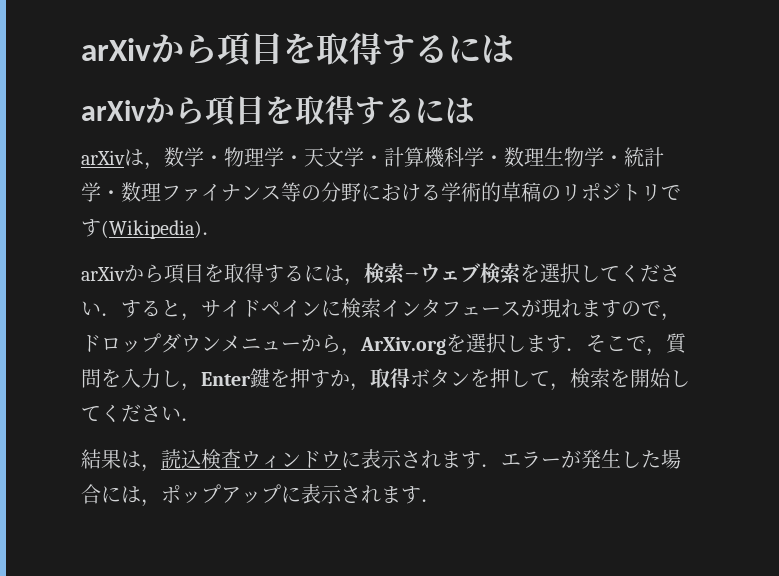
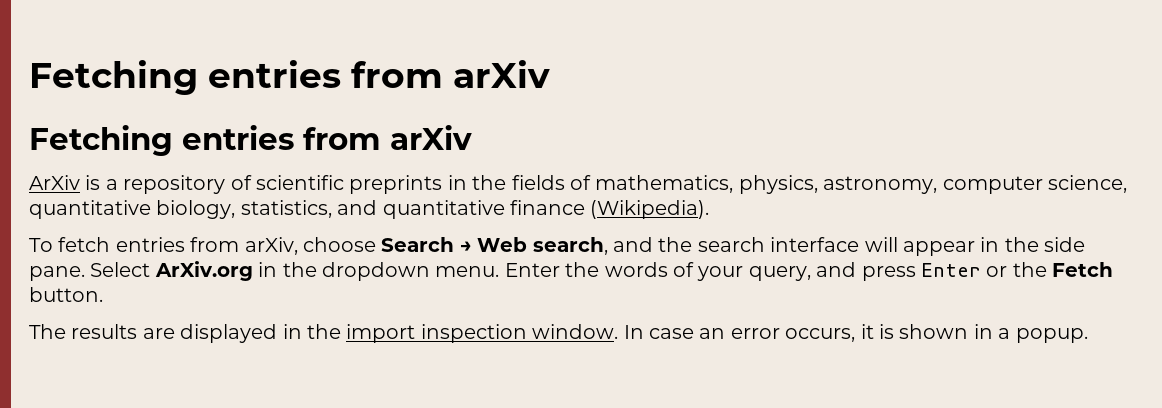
[81,32,514,66] [81,95,475,126] [81,147,664,170] [81,182,681,202] [81,219,222,239] [81,263,680,286] [81,298,681,321] [81,333,687,356] [81,368,690,391] [81,404,201,422] [81,449,681,472] [81,484,441,507] arXivから項目を取得するには // arXivから項目を取得するには // arXivは，数学・物理学・天文学・計算機科学・数理生物学・統計学・数理ファイナンス等の分野における学術的草稿のリポジトリです(Wikipedia)． // arXivから項目を取得するには，検索→ウェブ検索を選択してください．すると，サイドペインに検索インタフェースが現れますので，ドロップダウンメニューから，ArXiv.orgを選択します．そこで，質問を入力し，Enter鍵を押すか，取得ボタンを押して，検索を開始してください． // 結果は，読込検査ウィンドウに表示されます．エラーが発生した場合には，ポップアップに表示されます． -> [29,60,550,95] [29,125,472,156] [29,175,1127,194] [29,200,710,219] [29,237,1086,256] [29,261,1114,281] [29,287,103,302] [29,324,1088,343] Fetching entries from arXiv // Fetching entries from arXiv // ArXiv is a repository of scientific preprints in the fields of mathematics, physics, astronomy, computer science, quantitative biology, statistics, and quantitative finance (Wikipedia). // To fetch entries from arXiv, choose Search → Web search, and the search interface will appear in the side pane. Select ArXiv.org in the dropdown menu. Enter the words of your query, and press Enter or the Fetch button. // The results are displayed in the import inspection window. In case an error occurs, it is shown in a popup.

